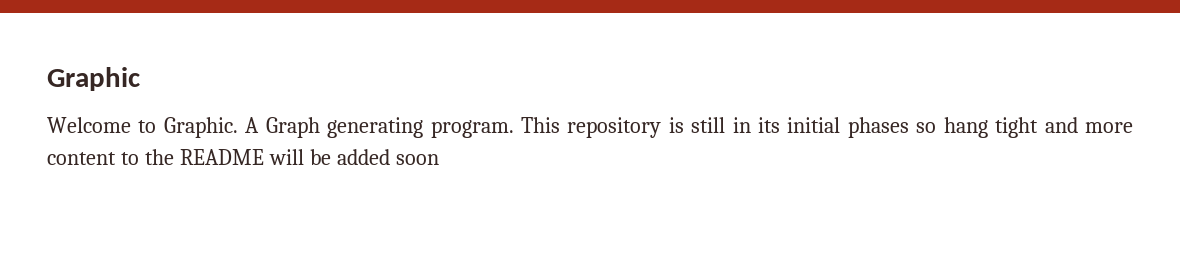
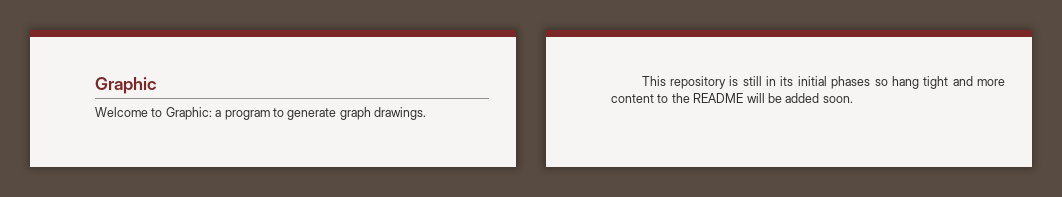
[163,117,514,138] Graphic. A Graph generating program. -> [165,107,426,120] Graphic: a program to generate graph drawings. //
[395,154,439,165] soon -> [822,96,853,103] soon.

